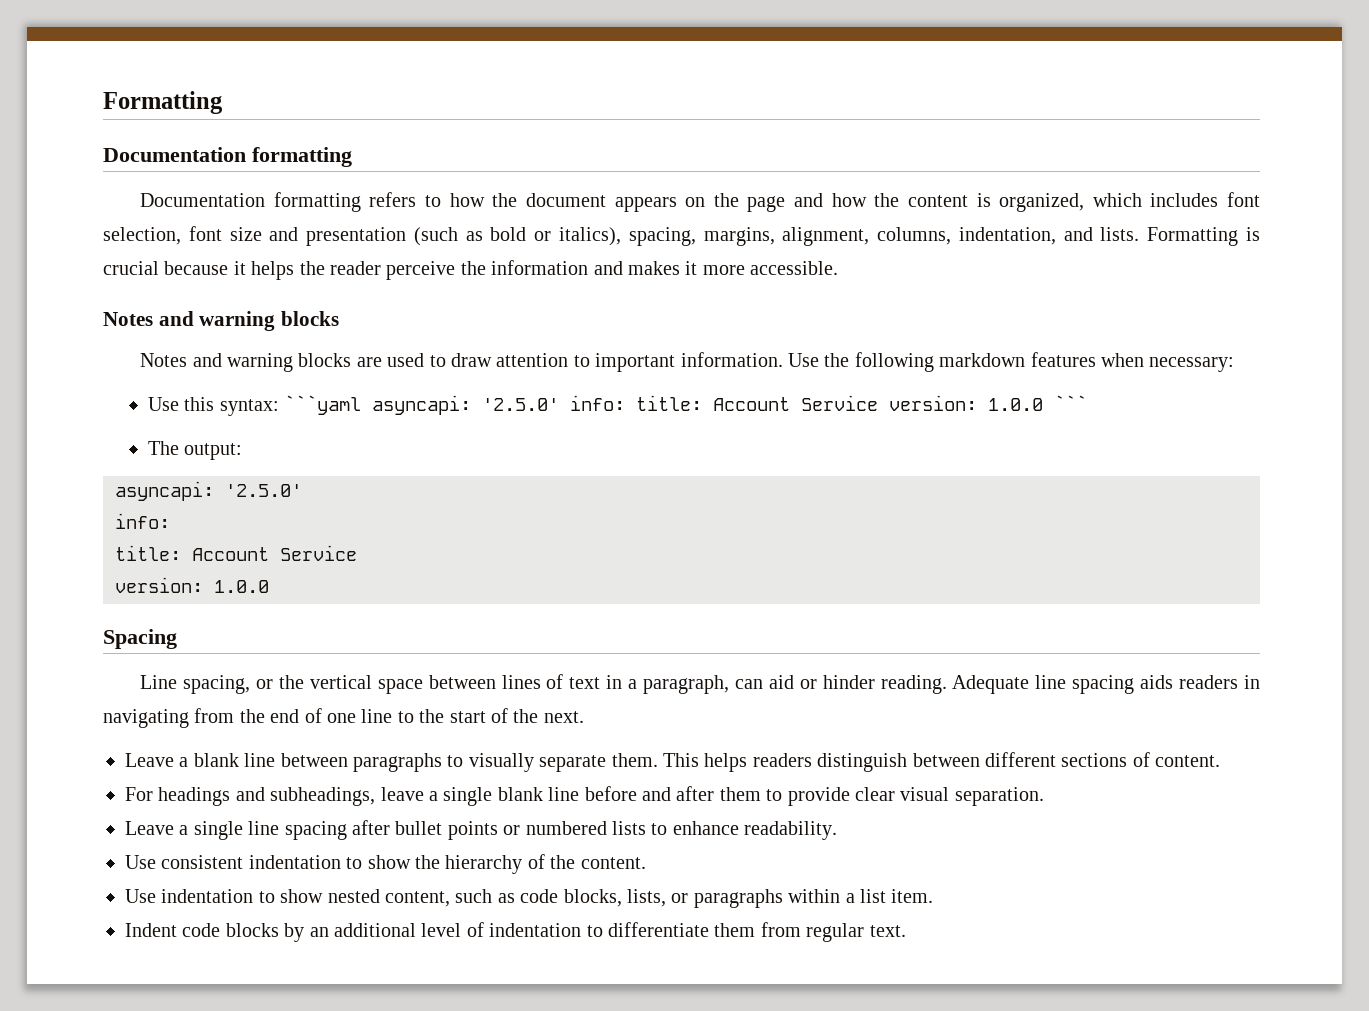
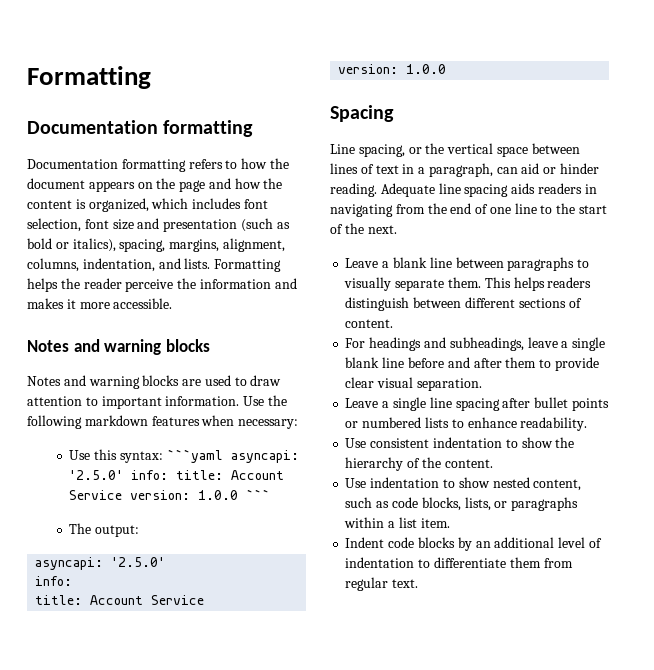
[1246,227,1261,241] [103,261,246,275] is crucial because it -> (282, 265) none

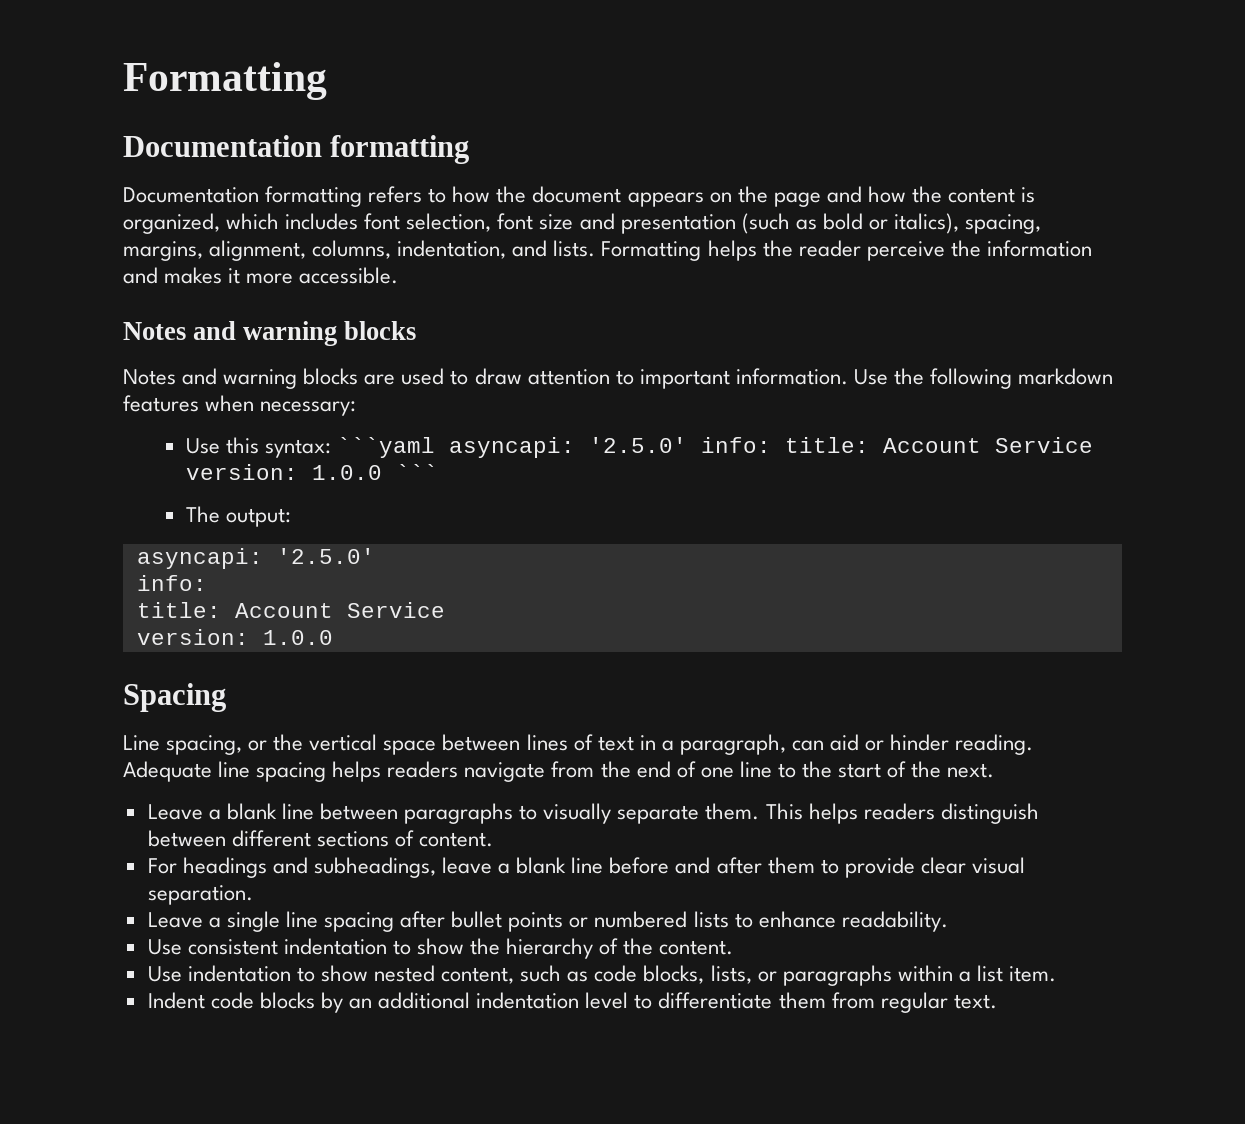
[511,183,597,194] [330,204,393,217] aids readers in navigating -> [332,761,546,782] helps readers navigate
[572,337,606,351] single -> (511, 868) none
[558,537,602,548] [345,557,415,568] level of indentation -> [476,992,629,1009] indentation level

